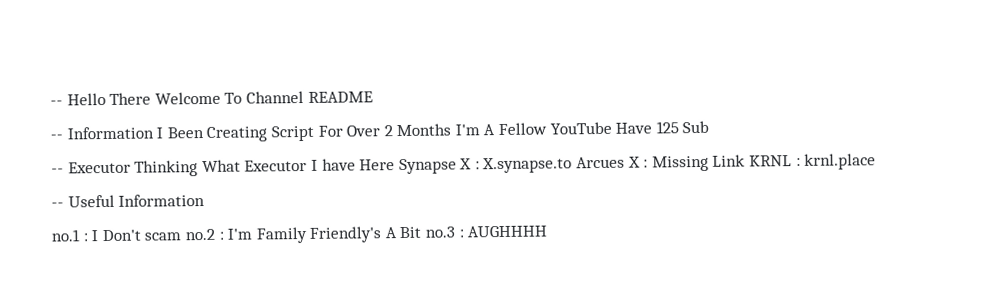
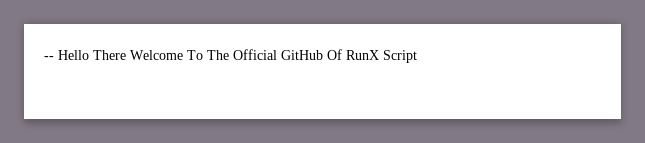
[245,90,373,104] [50,120,710,142] [51,153,877,177] [51,193,206,208] [51,225,548,244] Channel README // -- Information I Been Creating Script For Over 2 Months I'm A Fellow YouTube Have 125 Sub // -- Executor Thinking What Executor I have Here Synapse X : X.synapse.to Arcues X : Missing Link KRNL : krnl.place // -- Useful Information // no.1 : I Don't scam no.2 : I'm Family Friendly's A Bit no.3 : AUGHHHH -> [207,49,417,63] The Official GitHub Of RunX Script

